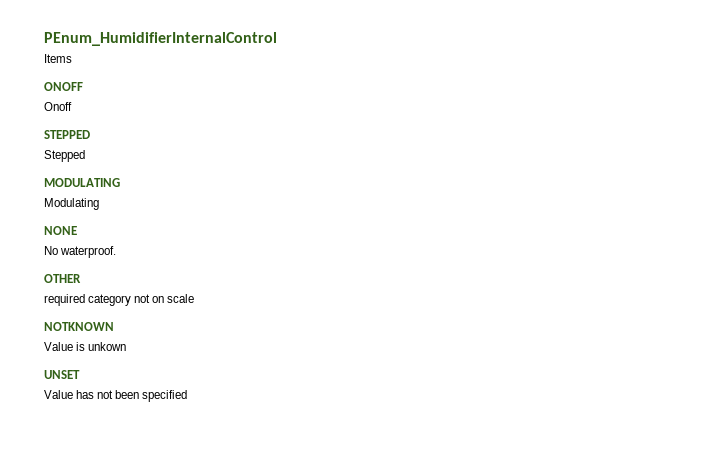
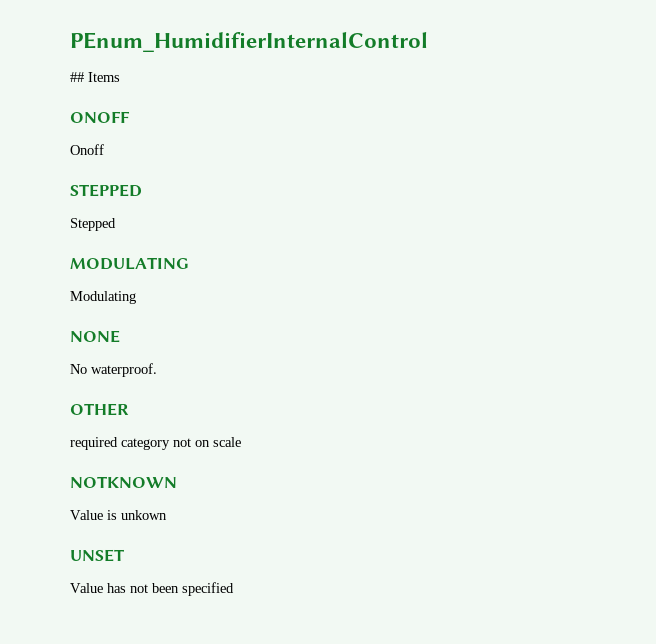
(277, 39) none -> [70,72,84,82] ##

